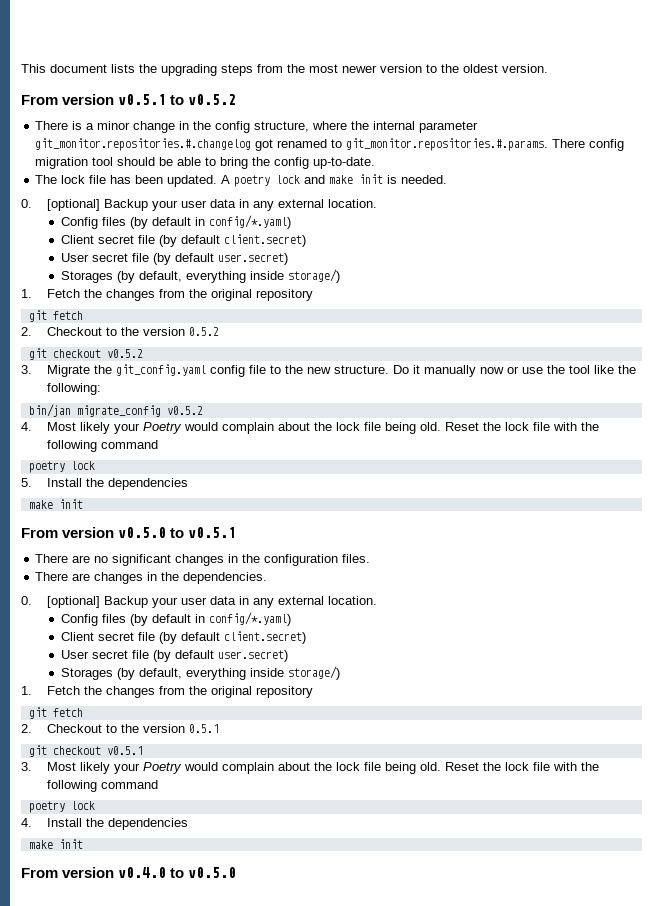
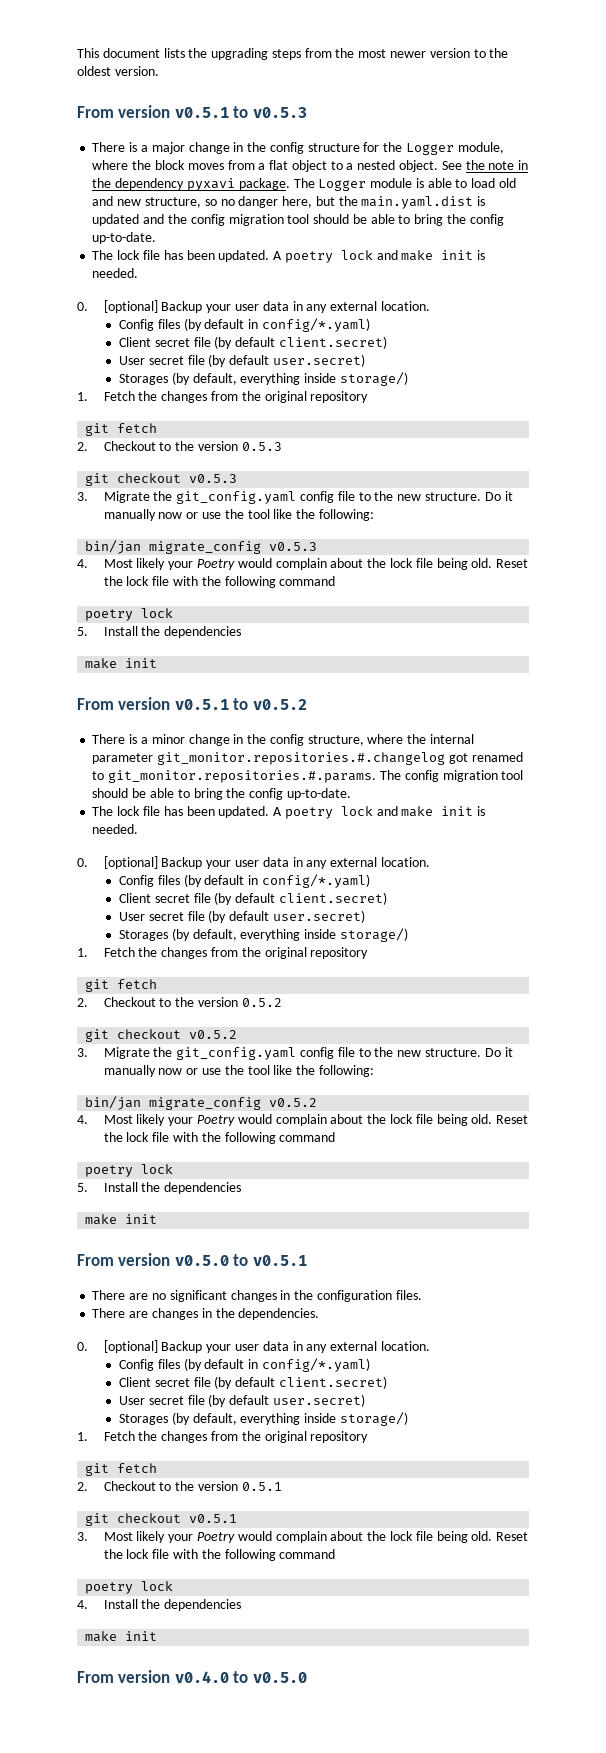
(548, 68) none -> [77,105,307,118] [92,142,504,155] [92,160,529,172] [92,178,516,191] [92,196,486,209] [92,214,504,226] [92,232,157,244] [92,250,486,263] [92,268,139,278] [77,300,430,313] [119,318,370,332] [119,336,387,349] [119,354,365,367] [119,372,408,386] [77,391,369,403] [85,423,158,436] [77,441,282,451] [85,473,238,486] [77,491,513,504] [103,509,374,521] [85,540,318,554] [77,558,529,570] [103,576,336,588] [85,608,174,621] [77,626,242,638] [85,658,158,669] // From version v0.5.1 to v0.5.3 // There is a major change in the config structure for the Logger module, where the block moves from a flat object to a nested object. See the note in the dependency pyxavi package. The Logger module is able to load old and new structure, so no danger here, but the main.yaml.dist is updated and the config migration tool should be able to bring the config up-to-date. // The lock file has been updated. A poetry lock and make init is needed. // 0. [optional] Backup your user data in any external location. // Config files (by default in config/*.yaml) // Client secret file (by default client.secret) // User secret file (by default user.secret) // Storages (by default, everything inside storage/) // 1. Fetch the changes from the original repository // git fetch // 2. Checkout to the version 0.5.3 // git checkout v0.5.3 // 3. Migrate the git_config.yaml config file to the new structure. Do it manually now or use the tool like the following: // bin/jan migrate_config v0.5.3 // 4. Most likely your Poetry would complain about the lock file being old. Reset the lock file with the following command // poetry lock // 5. Install the dependencies // make init
[552,139,586,148] There -> [379,770,401,780] The

